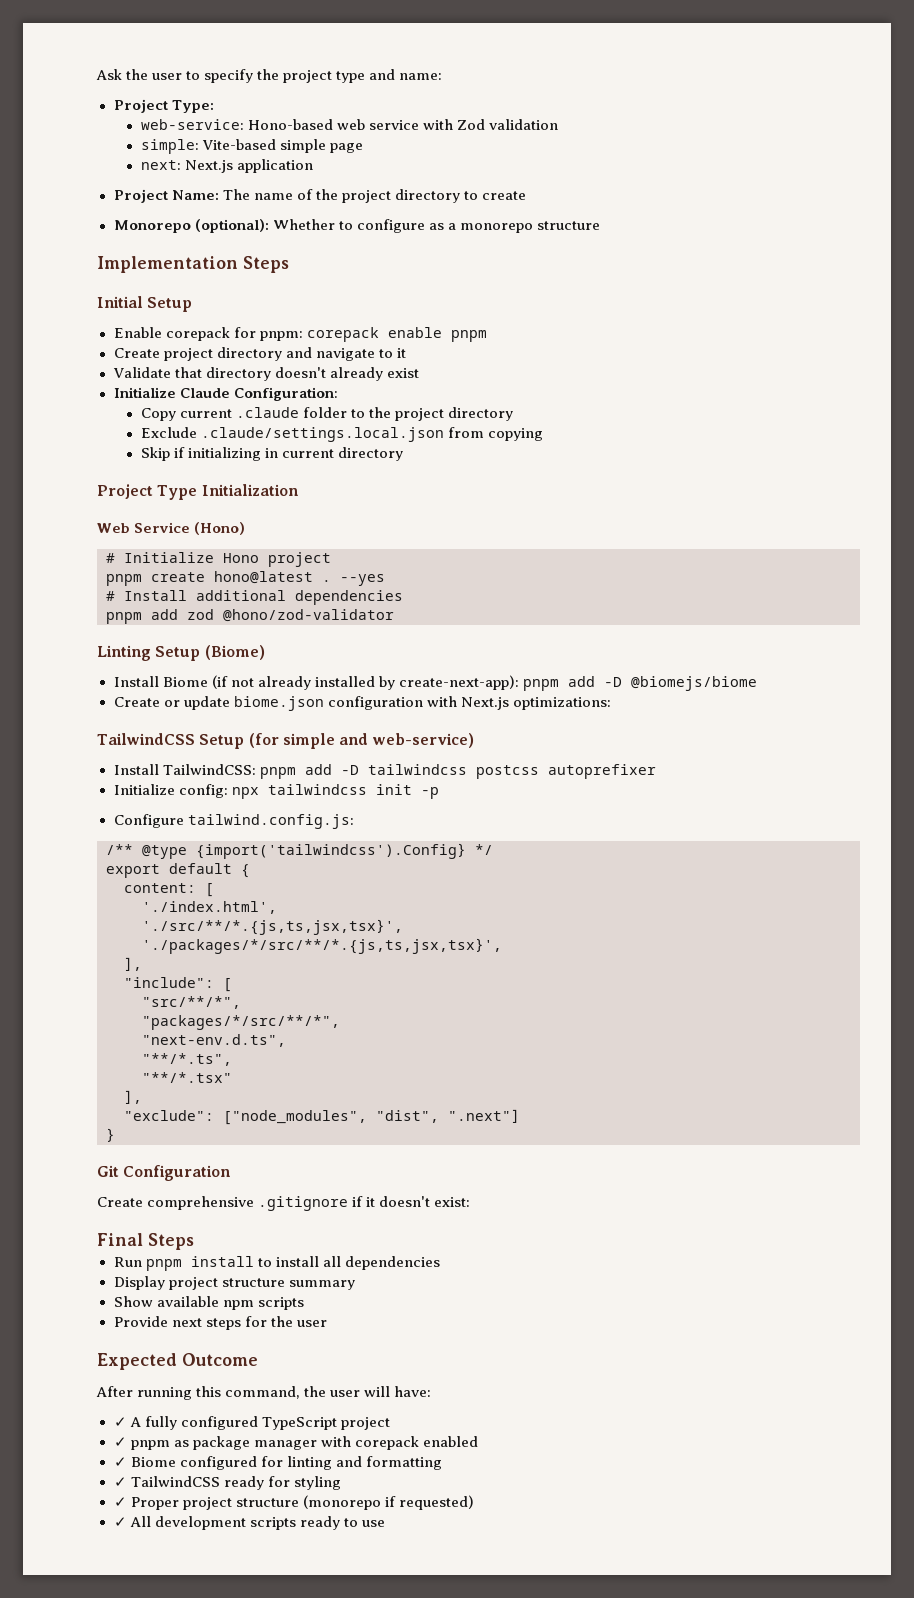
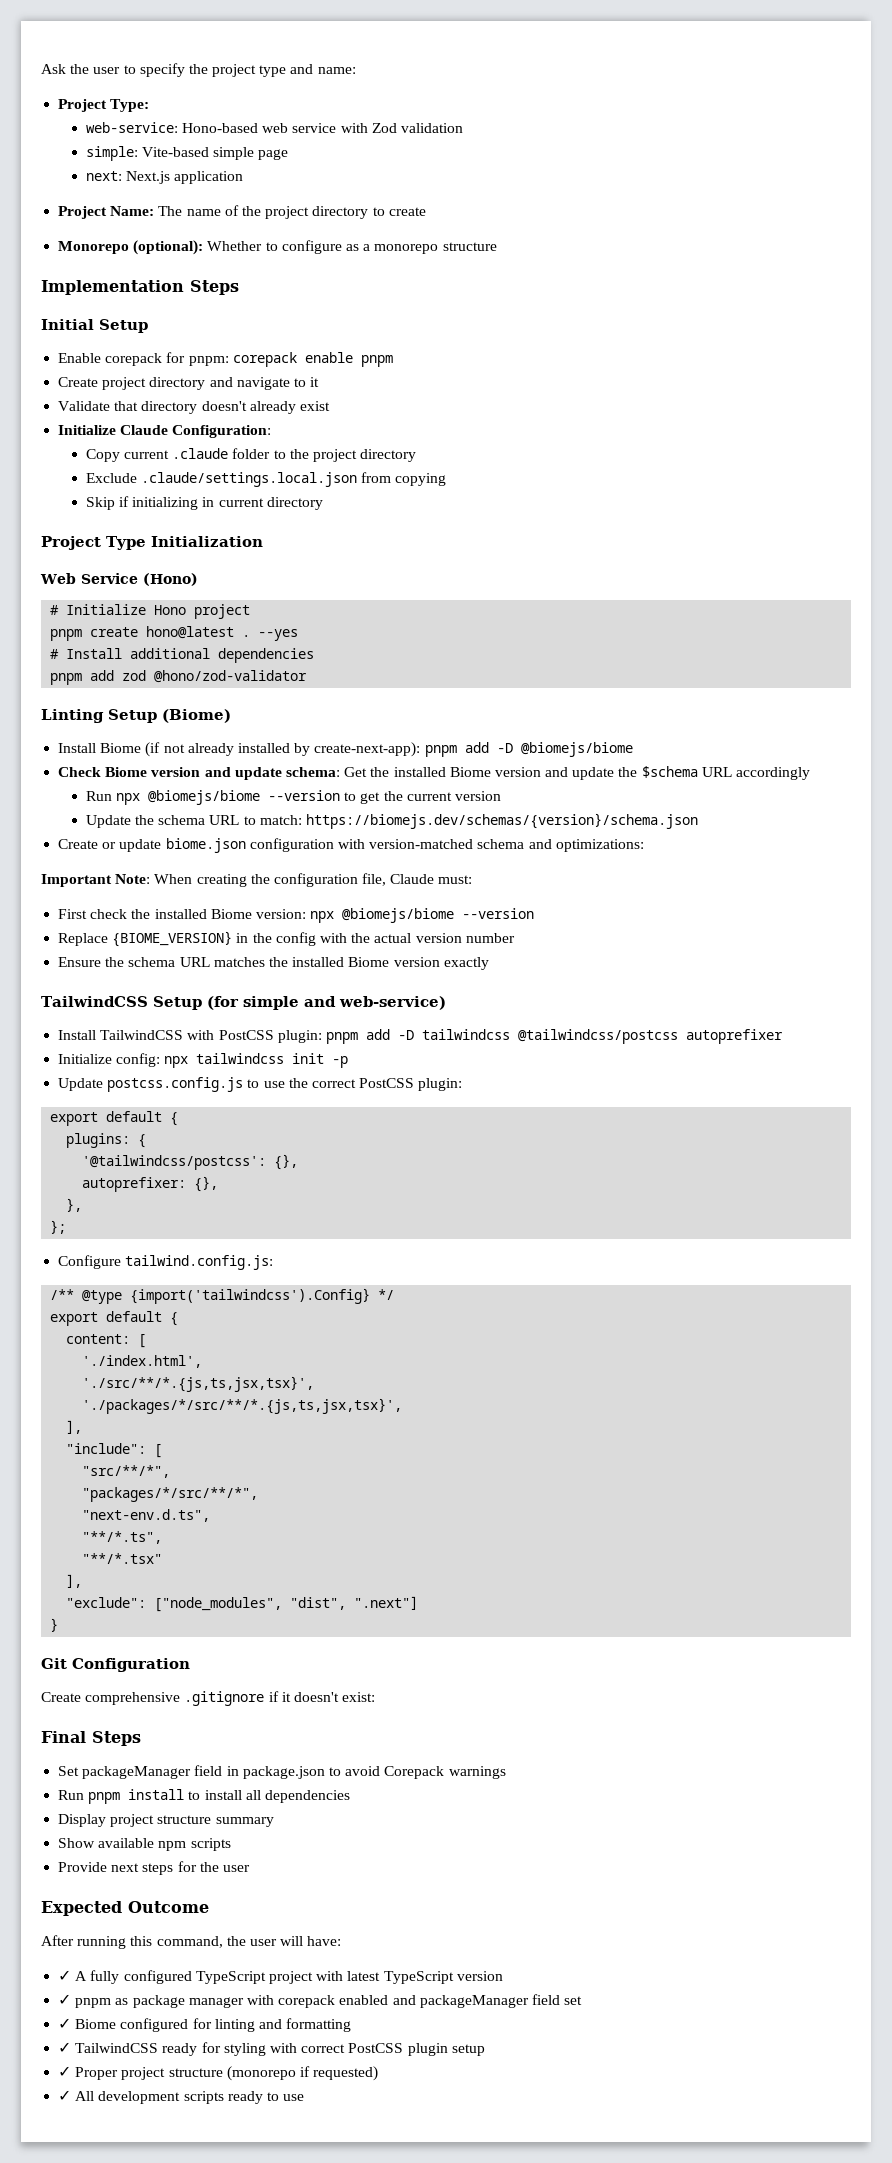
(757, 683) none -> [58,766,811,780] [85,790,502,805] [85,813,699,829] // Check Biome version and update schema: Get the installed Biome version and update the $schema URL accordingly // Run npx @biomejs/biome --version to get the current version // Update the schema URL to match: https://biomejs.dev/schemas/{version}/schema.json
[460,697,611,710] Next.js optimizations: -> [369,839,644,852] [41,873,473,887] [58,908,535,923] [58,931,515,947] [58,957,489,970] version-matched schema and optimizations: // Important Note: When creating the configuration file, Claude must: // First check the installed Biome version: npx @biomejs/biome --version // Replace {BIOME_VERSION} in the config with the actual version number // Ensure the schema URL matches the installed Biome version exactly
[162,764,256,775] TailwindCSS: -> [100,1030,322,1043] TailwindCSS with PostCSS plugin:
[475,765,539,779] postcss -> [517,1029,678,1044] @tailwindcss/postcss
(439, 793) none -> [58,1077,463,1092] [50,1111,179,1126] [66,1133,147,1148] [82,1154,299,1170] [82,1176,219,1192] [66,1198,83,1212] [50,1220,67,1234] // Update postcss.config.js to use the correct PostCSS plugin: // export default { // plugins: { // '@tailwindcss/postcss': {}, // autoprefixer: {}, // }, // };
(194, 1241) none -> [58,1765,506,1779] // Set packageManager field in package.json to avoid Corepack warnings
(390, 1423) none -> [316,1971,503,1984] with latest TypeScript version
(478, 1441) none -> [392,1994,583,2008] and packageManager field set
(341, 1483) none -> [269,2043,485,2056] with correct PostCSS plugin setup

